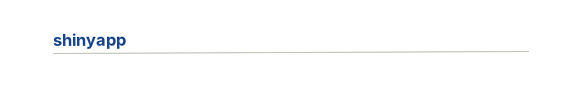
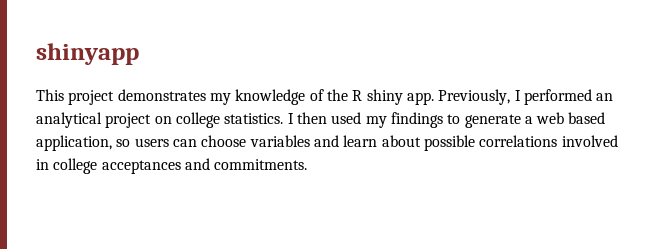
(127, 41) none -> [36,89,614,105] [36,112,606,128] [36,135,618,151] [36,158,308,174] // This project demonstrates my knowledge of the R shiny app. Previously, I performed an analytical project on college statistics. I then used my findings to generate a web based application, so users can choose variables and learn about possible correlations involved in college acceptances and commitments.

